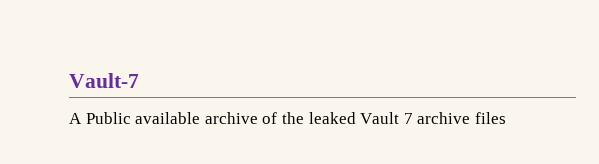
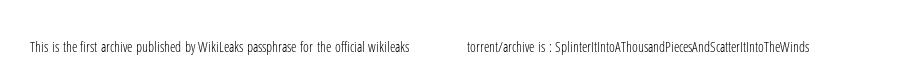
[69,73,139,88] [69,112,506,124] Vault-7 // A Public available archive of the leaked Vault 7 archive files -> [30,41,810,55] This is the first archive published by WikiLeaks passphrase for the official wikileaks torrent/archive is : SplinterItIntoAThousandPiecesAndScatterItIntoTheWinds

